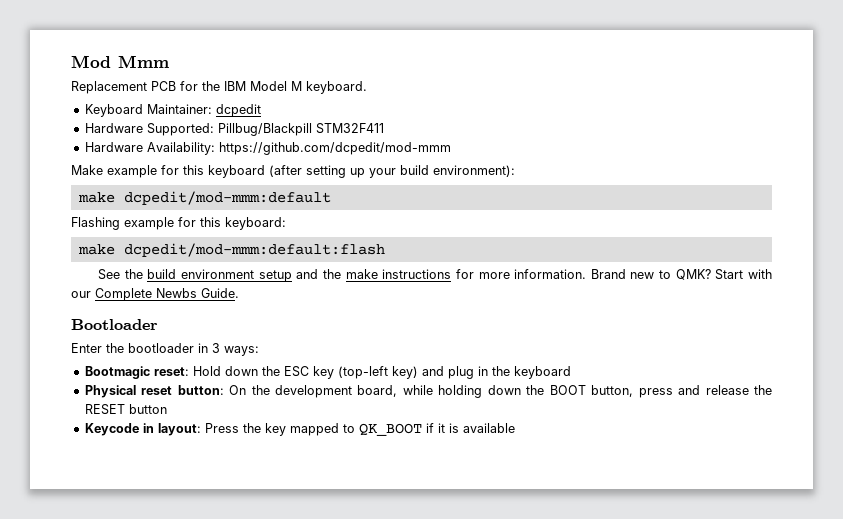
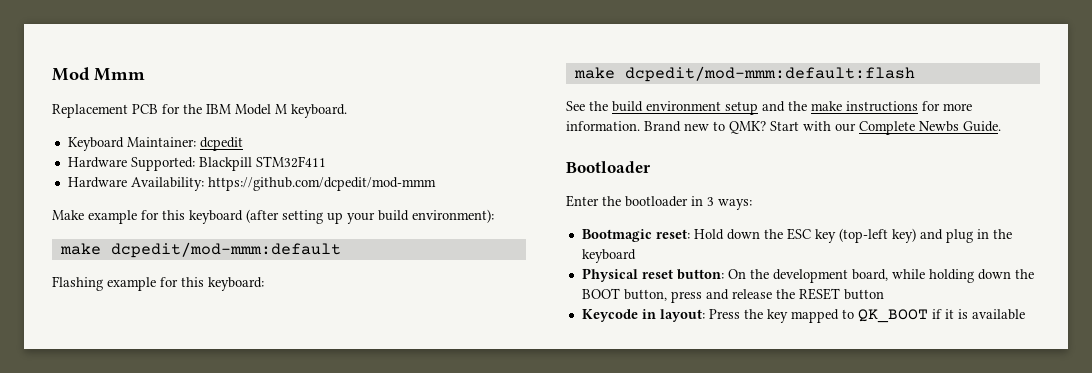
[217,123,312,136] Pillbug/Blackpill -> [198,157,252,171] Blackpill

